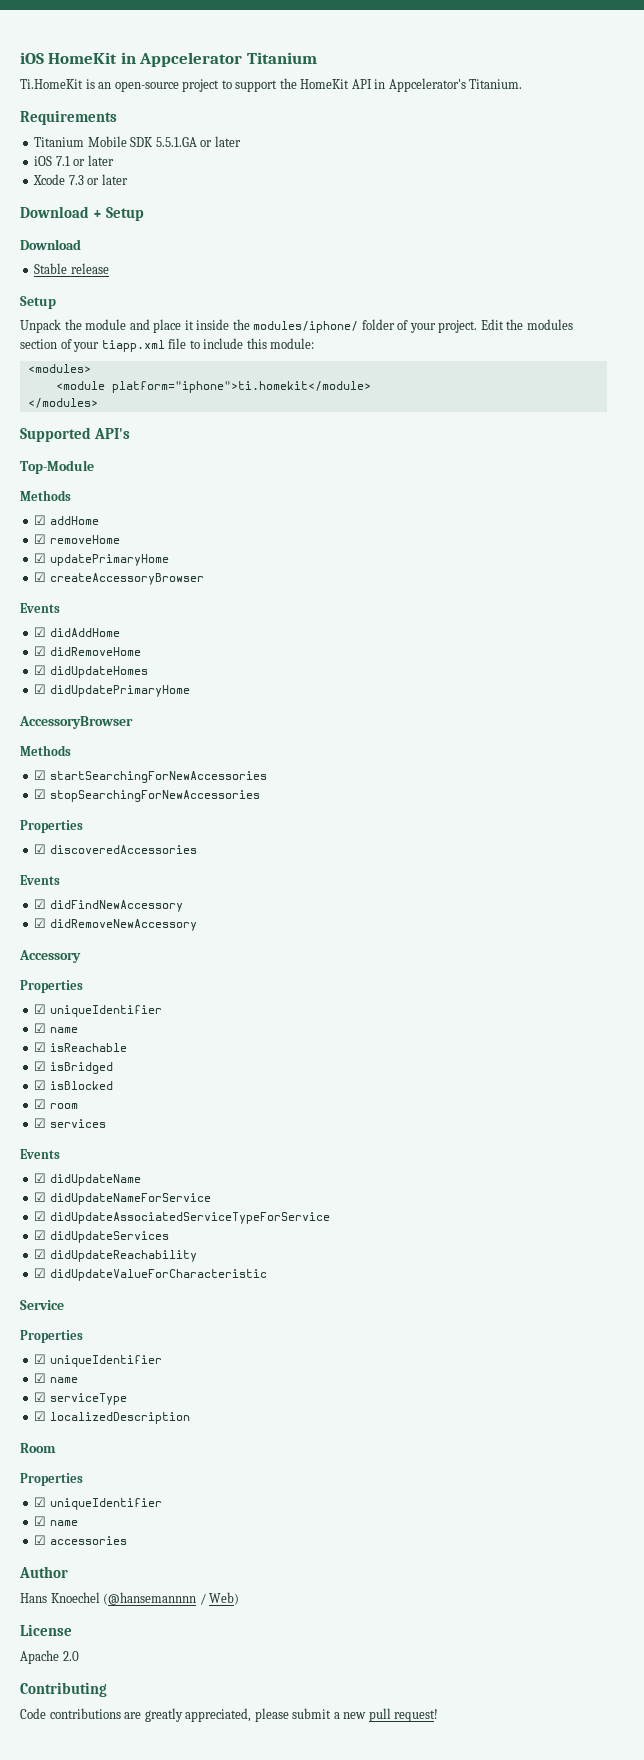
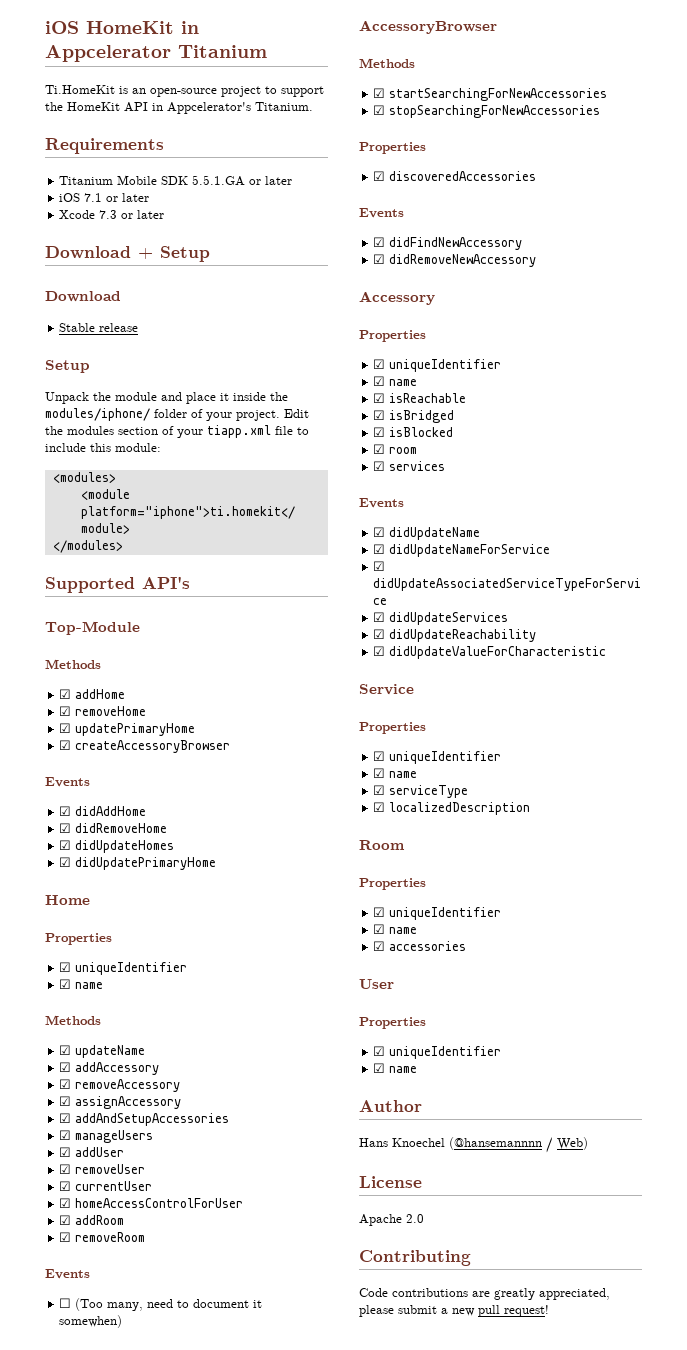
(190, 691) none -> [45,895,90,905] [45,933,112,945] [59,962,188,975] [59,979,104,989] [45,1015,101,1025] [59,1045,146,1058] [59,1062,160,1075] [59,1079,181,1092] [59,1096,182,1109] [59,1113,230,1126] [59,1130,154,1143] [59,1147,125,1157] [59,1164,146,1174] [59,1181,153,1191] [59,1198,244,1208] [59,1215,125,1225] [59,1232,146,1242] [45,1269,90,1279] [59,1298,263,1311] [59,1315,123,1328] // Home // Properties // ☑ uniqueIdentifier // ☑ name // Methods // ☑ updateName // ☑ addAccessory // ☑ removeAccessory // ☑ assignAccessory // ☑ addAndSetupAccessories // ☑ manageUsers // ☑ addUser // ☑ removeUser // ☑ currentUser // ☑ homeAccessControlForUser // ☑ addRoom // ☑ removeRoom // Events // ☐ (Too many, need to document it somewhen)
(127, 1540) none -> [359,979,394,989] [359,1017,426,1029] [373,1046,502,1059] [373,1063,418,1073] // User // Properties // ☑ uniqueIdentifier // ☑ name

